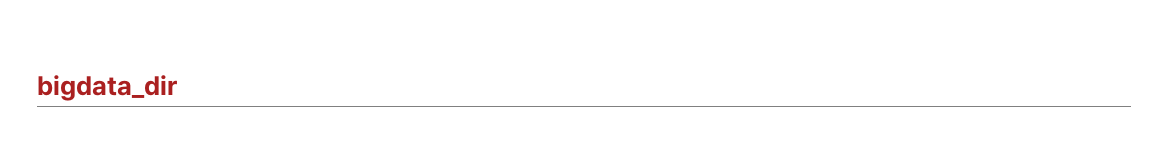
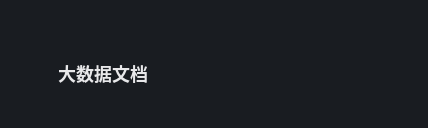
[37,75,177,101] bigdata_dir -> [58,65,148,83] 大数据文档

